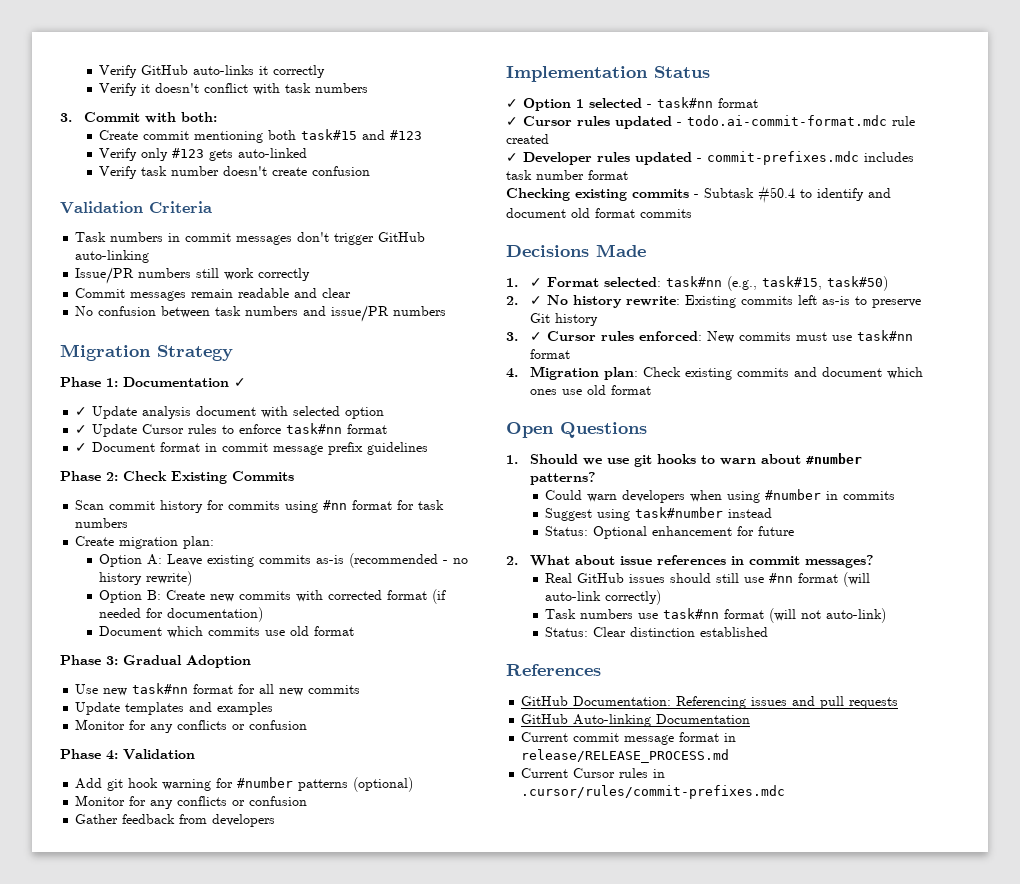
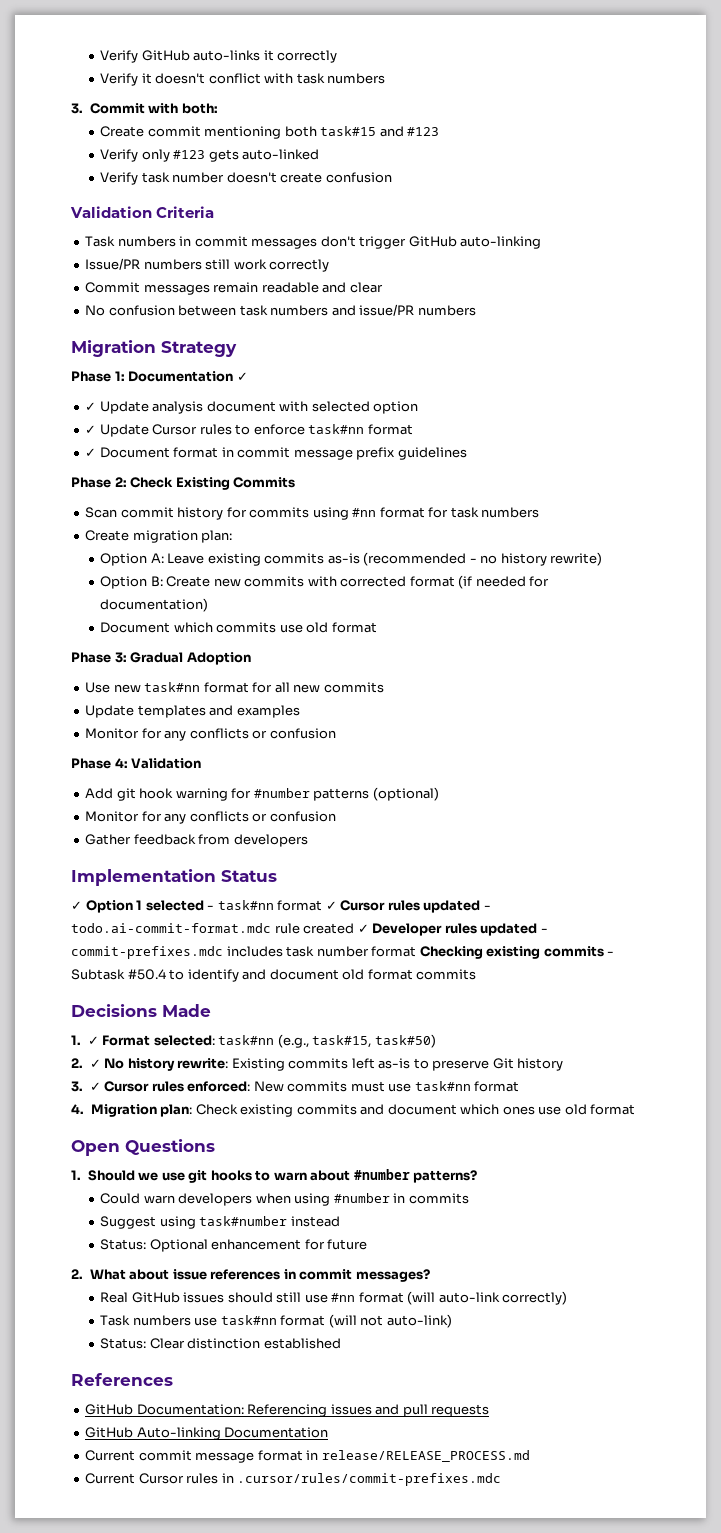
(758, 103) // -> (323, 905) none
(549, 139) // -> (355, 928) none
(628, 175) // -> (417, 951) none

